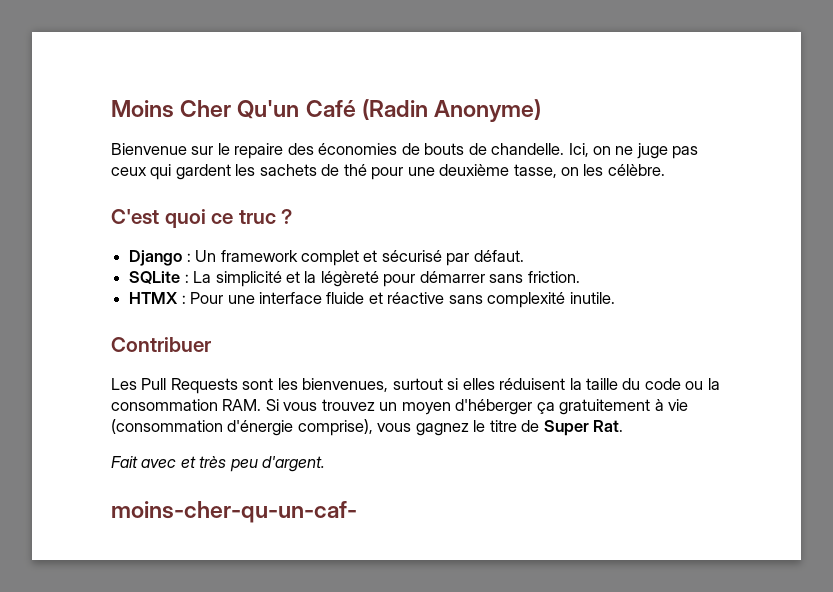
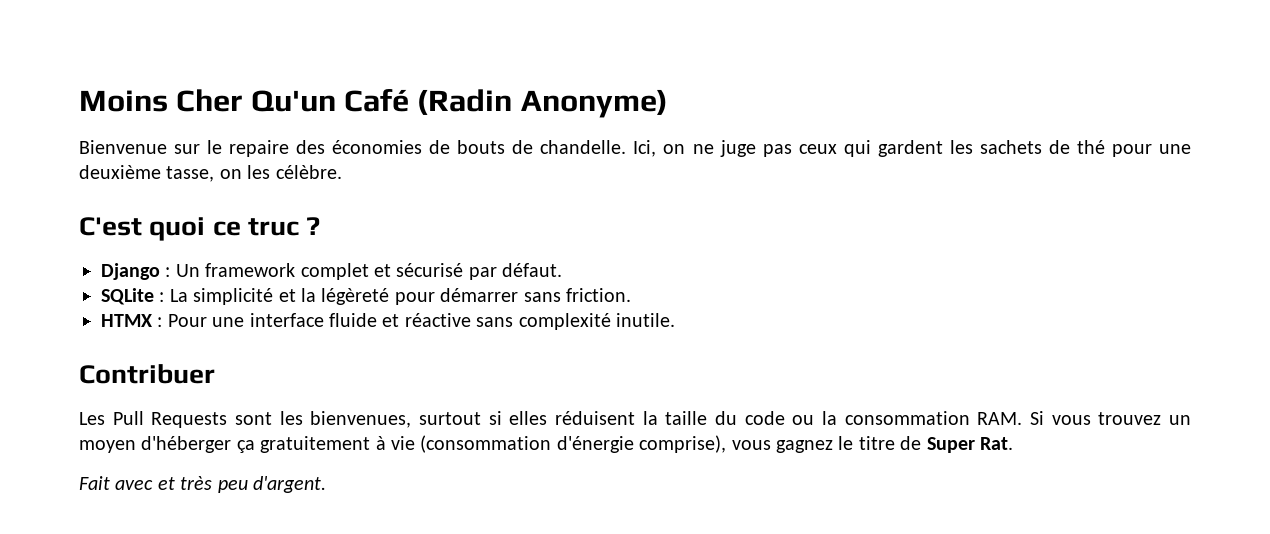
[111,501,357,523] // moins-cher-qu-un-caf- -> (326, 484) none

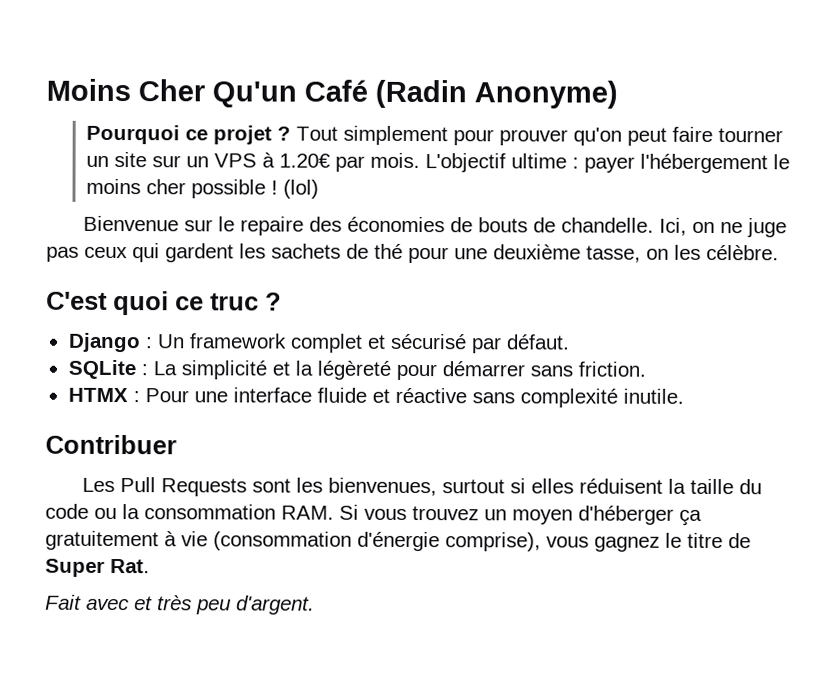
(668, 103) none -> [85,124,783,146] [85,152,790,174] [85,178,319,199] // Pourquoi ce projet ? Tout simplement pour prouver qu'on peut faire tourner un site sur un VPS à 1.20€ par mois. L'objectif ultime : payer l'hébergement le moins cher possible ! (lol)

